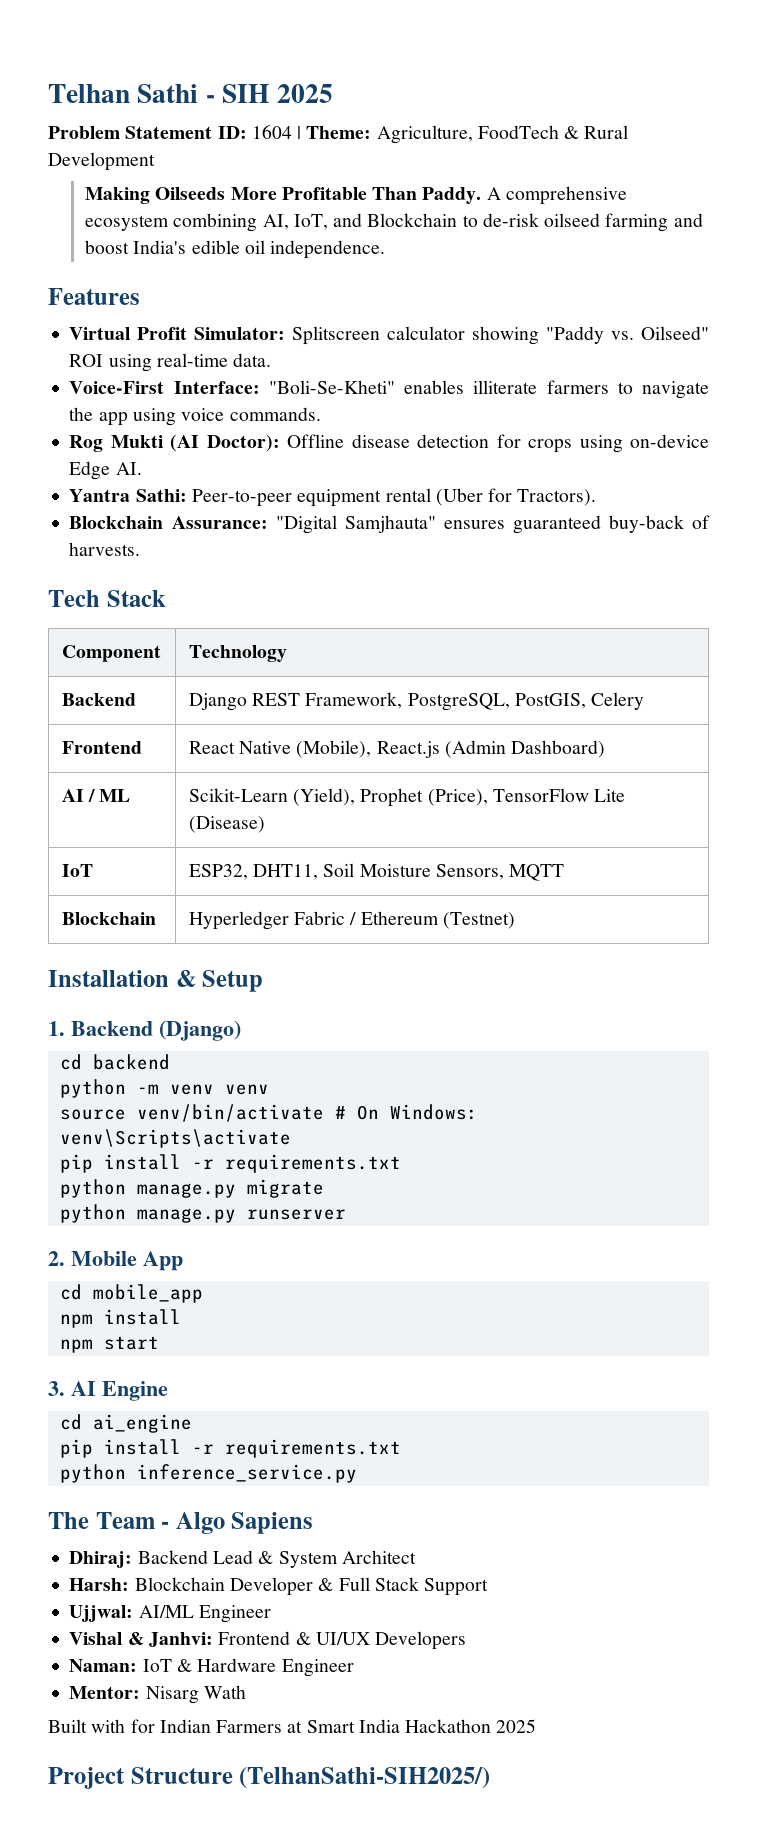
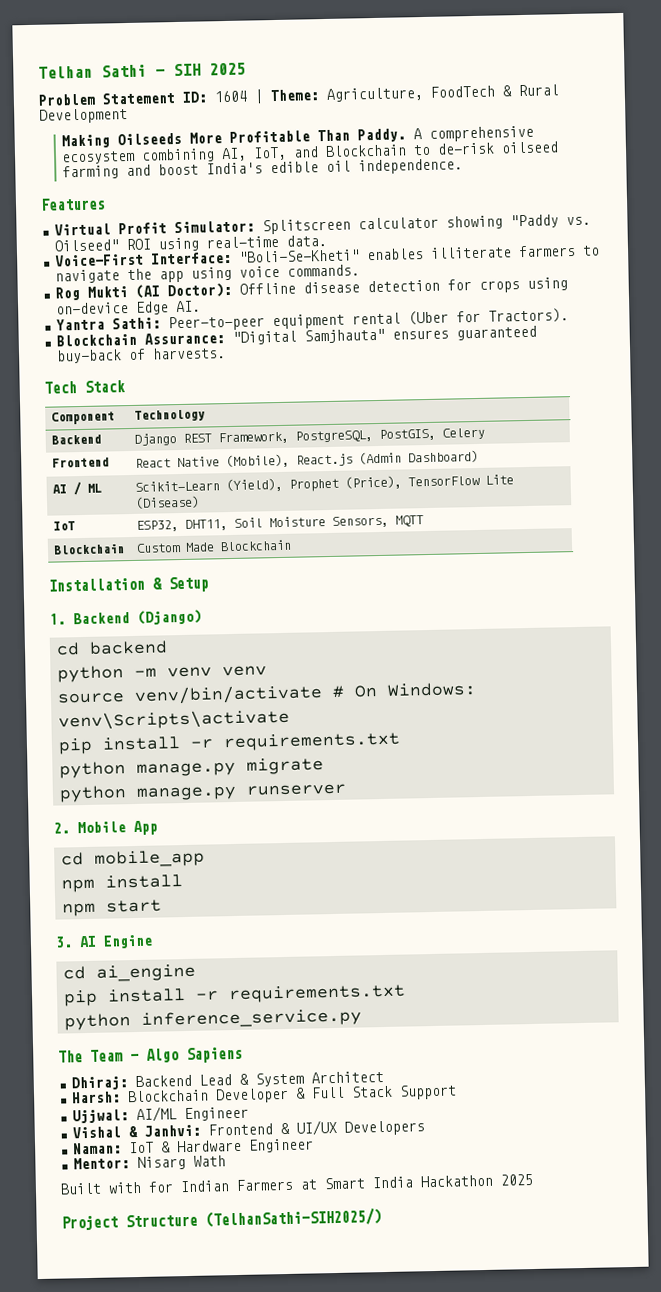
[188,911,515,930] Hyperledger Fabric / Ethereum (Testnet) -> [136,539,293,553] Custom Made Blockchain

